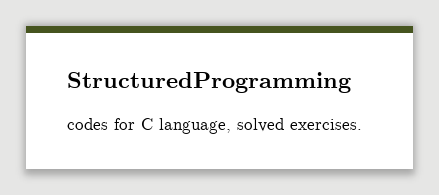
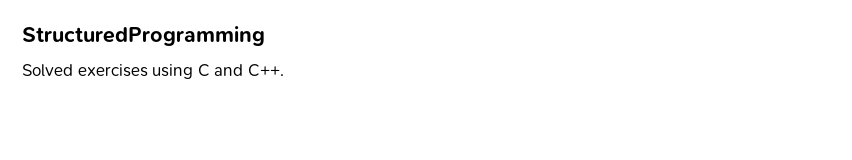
[67,118,362,134] codes for C language, solved exercises. -> [22,64,284,79] Solved exercises using C and C++.

